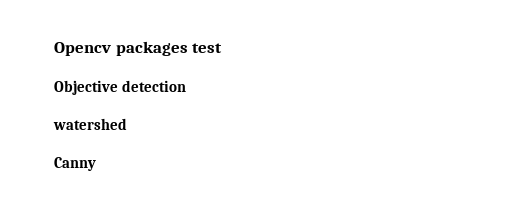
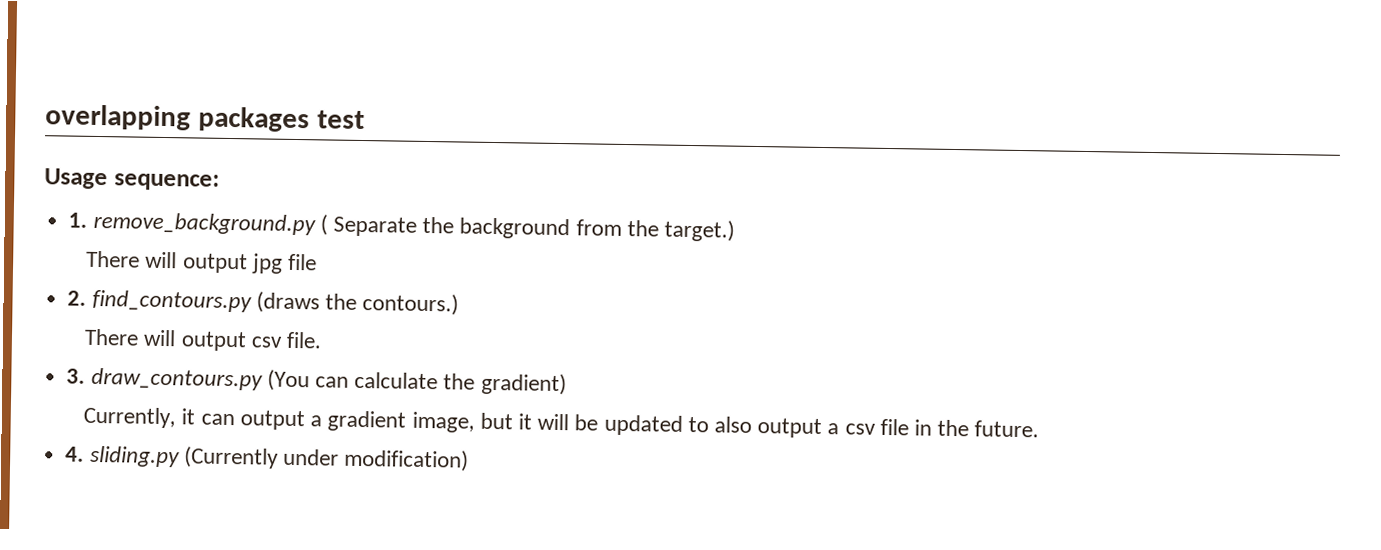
[54,42,111,56] Opencv -> [45,104,191,131] overlapping
[54,80,187,95] [53,118,127,130] [54,157,96,171] Objective detection // watershed // Canny -> [44,168,220,191] [68,211,735,242] [86,250,318,274] [67,289,460,316] [84,328,323,352] [66,367,567,396] [83,406,1040,439] [65,445,470,472] Usage sequence: // 1. remove_background.py ( Separate the background from the target.) // There will output jpg file // 2. find_contours.py (draws the contours.) // There will output csv file. // 3. draw_contours.py (You can calculate the gradient) // Currently, it can output a gradient image, but it will be updated to also output a csv file in the future. // 4. sliding.py (Currently under modification)

